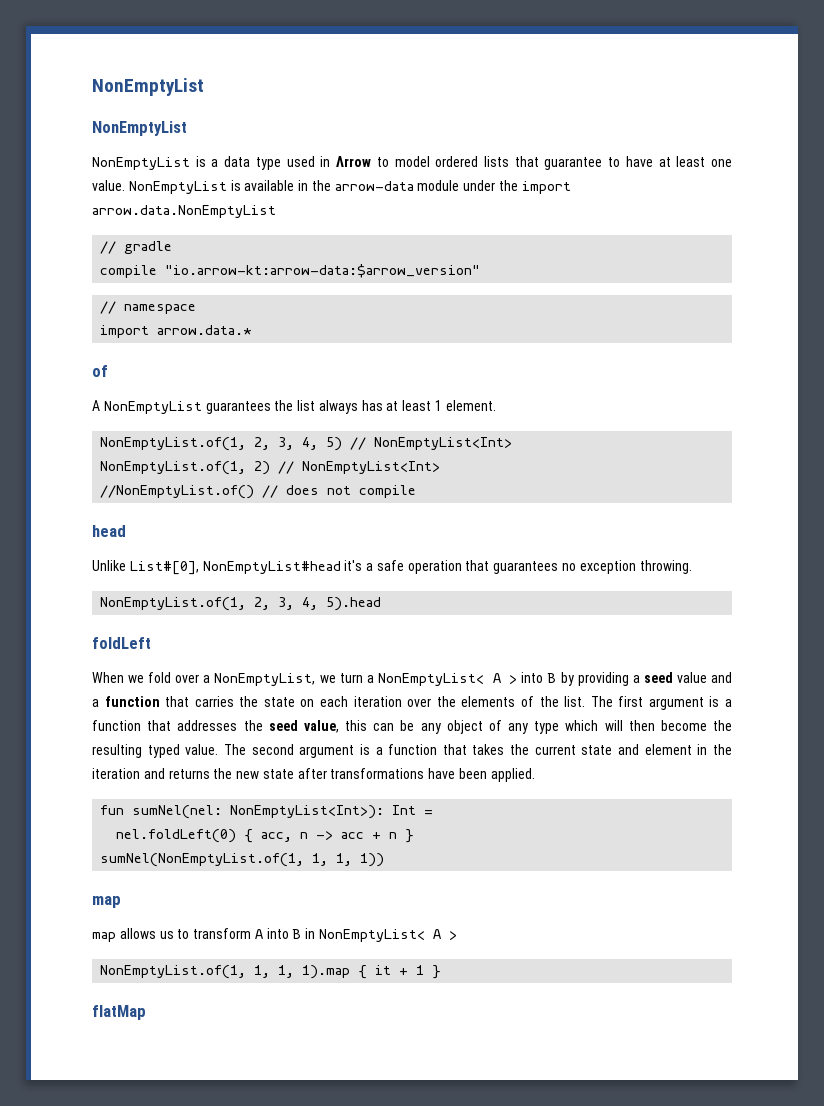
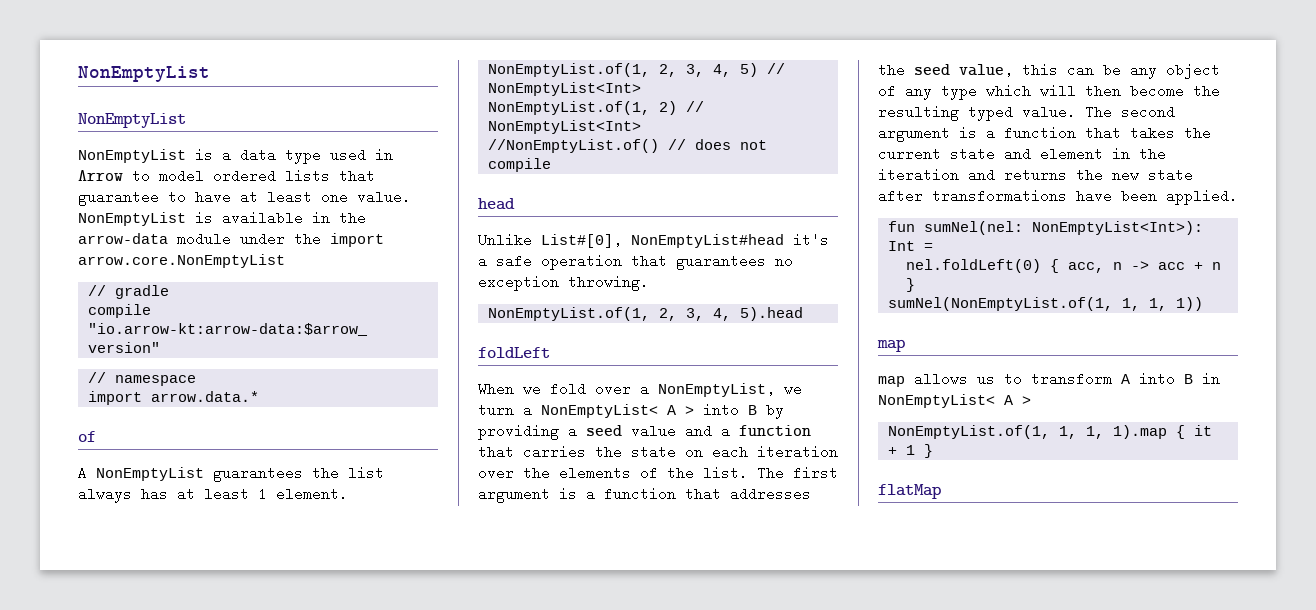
[92,205,276,218] arrow.data.NonEmptyList -> [78,254,285,268] arrow.core.NonEmptyList

